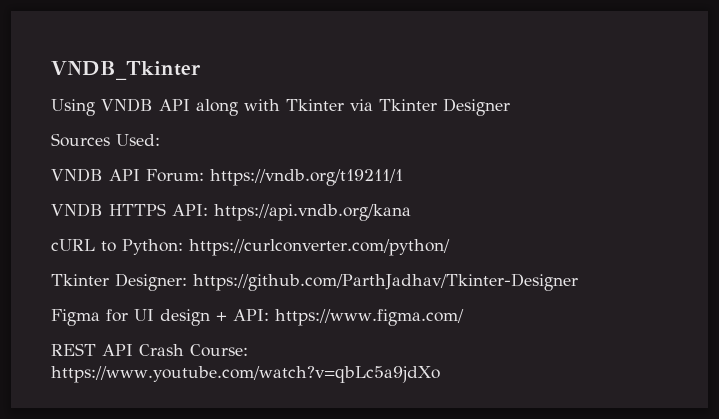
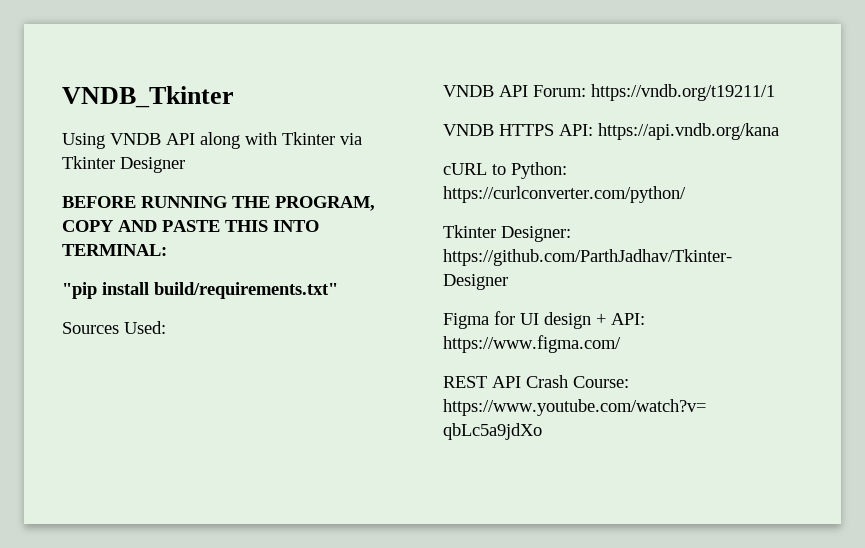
(510, 107) none -> [62,196,375,211] [62,220,319,232] [62,244,167,256] [62,282,338,299] // BEFORE RUNNING THE PROGRAM, COPY AND PASTE THIS INTO TERMINAL: // "pip install build/requirements.txt"

